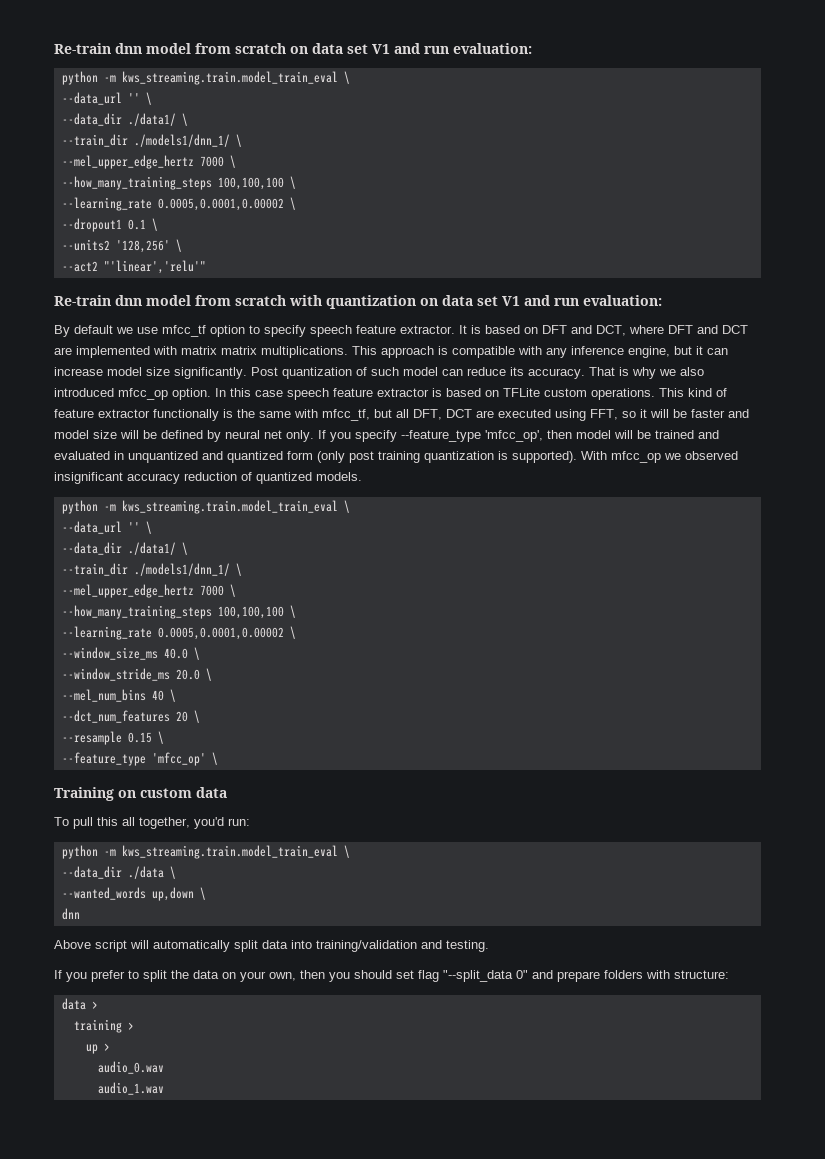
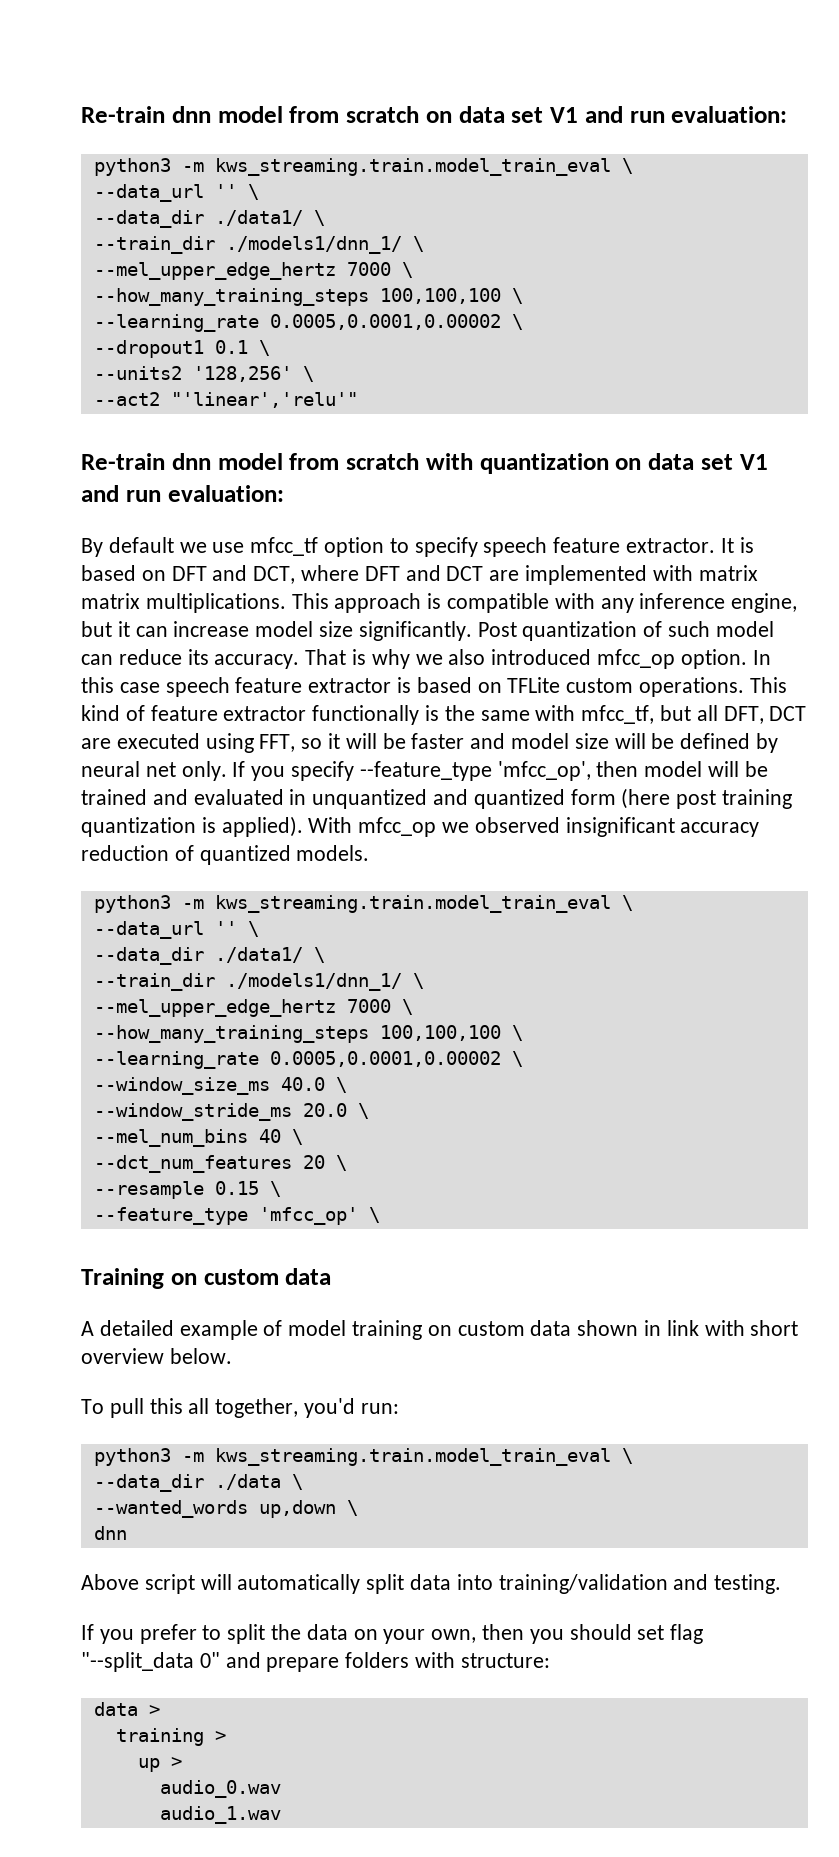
[61,71,98,85] python -> [93,158,171,176] python3
[317,451,345,463] (only -> [621,788,671,809] (here
[512,451,577,463] supported). -> [221,816,303,837] applied).
[61,500,98,514] python -> [93,895,171,913] python3
(227, 792) none -> [81,1320,799,1340] [81,1348,232,1364] // A detailed example of model training on custom data shown in link with short overview below.
[61,845,98,859] python -> [93,1448,171,1466] python3

